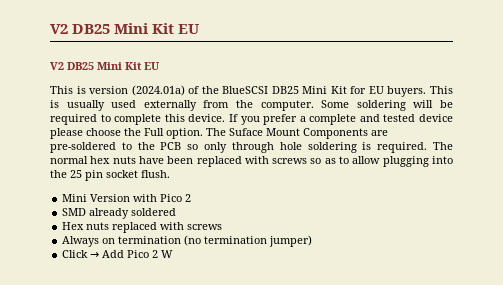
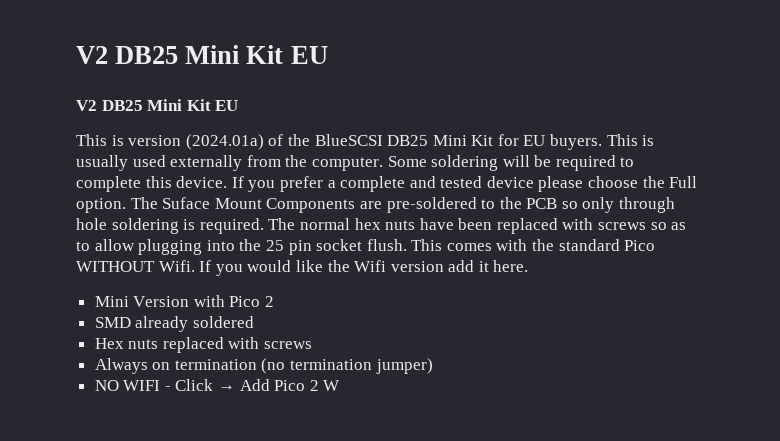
(170, 174) none -> [411,239,656,251] [76,260,529,276] This comes with the standard Pico WITHOUT Wifi. If you would like the Wifi version add it here.
(313, 241) none -> [94,380,171,391] NO WIFI -

